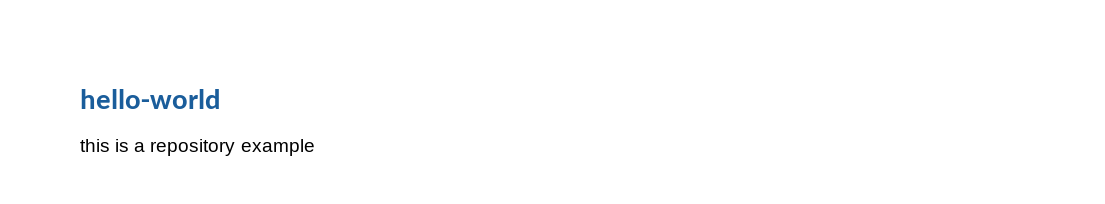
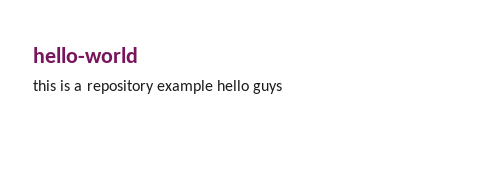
(315, 147) none -> [216,80,283,94] hello guys

